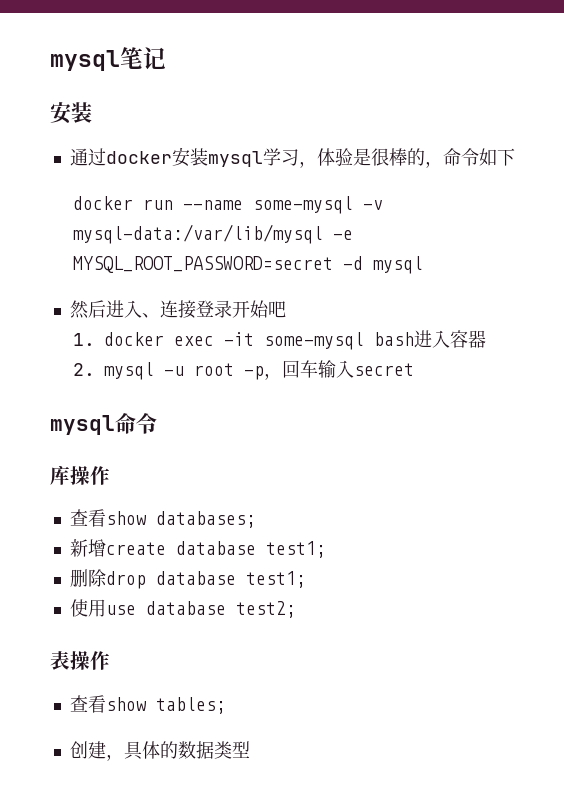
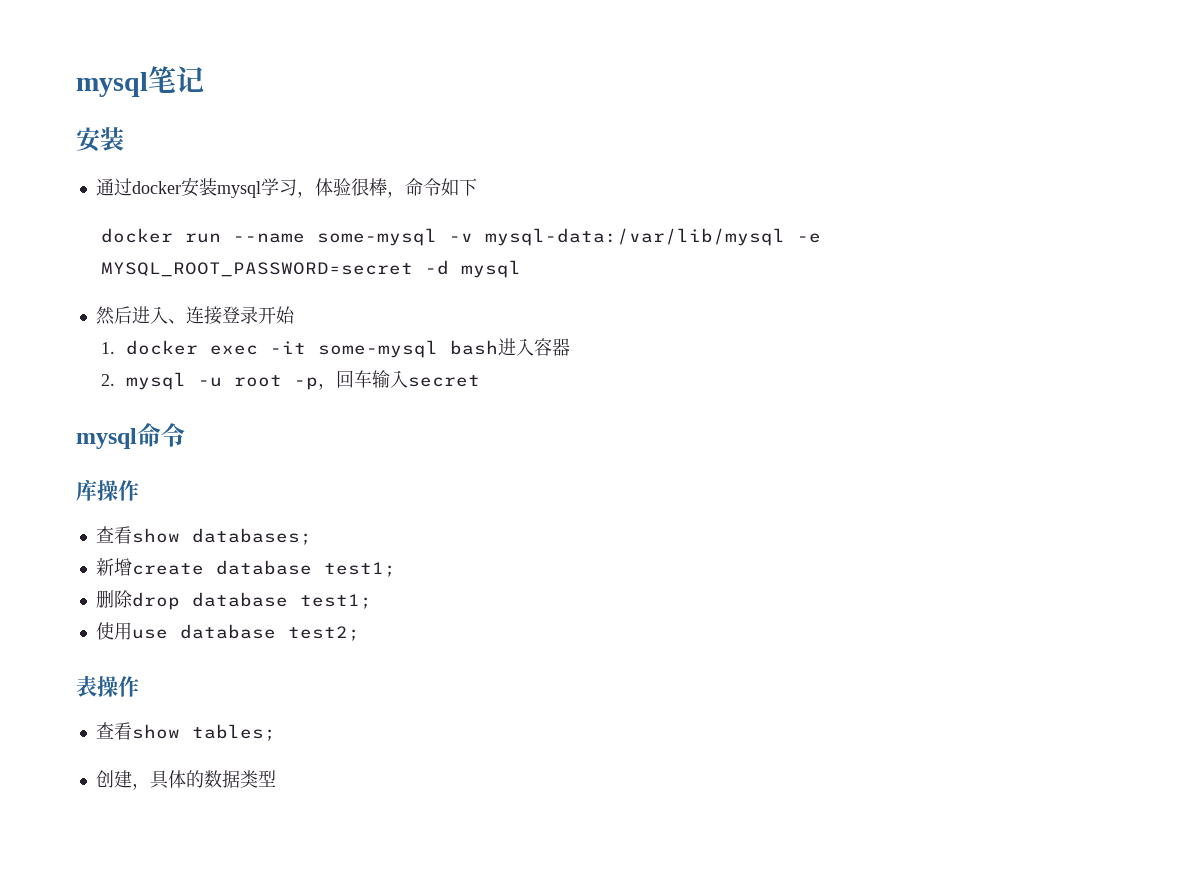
[352,148,425,166] 是很棒的 -> [350,178,387,196] 很棒
[267,301,286,318] 吧 -> (295, 315) none

